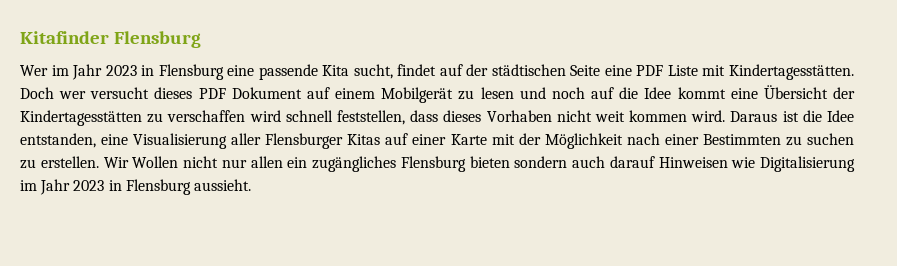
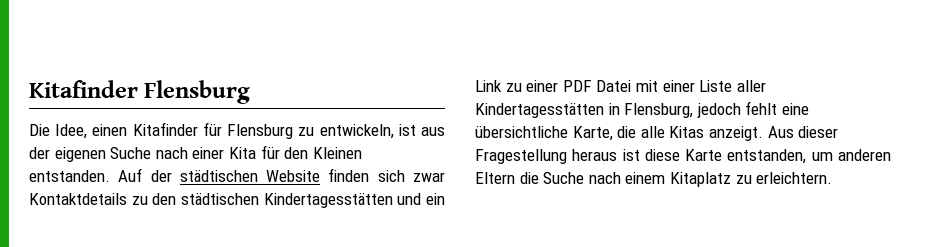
[20,64,854,80] [20,85,855,103] [20,110,854,126] [20,133,854,149] [20,156,855,172] [20,179,251,195] Wer im Jahr 2023 in Flensburg eine passende Kita sucht, findet auf der städtischen Seite eine PDF Liste mit Kindertagesstätten. Doch wer versucht dieses PDF Dokument auf einem Mobilgerät zu lesen und noch auf die Idee kommt eine Übersicht der Kindertagesstätten zu verschaffen wird schnell feststellen, dass dieses Vorhaben nicht weit kommen wird. Daraus ist die Idee entstanden, eine Visualisierung aller Flensburger Kitas auf einer Karte mit der Möglichkeit nach einer Bestimmten zu suchen zu erstellen. Wir Wollen nicht nur allen ein zugängliches Flensburg bieten sondern auch darauf Hinweisen wie Digitalisierung im Jahr 2023 in Flensburg aussieht. -> [29,122,445,139] [29,145,362,162] [29,168,445,182] [29,193,445,208] [475,80,766,92] [475,101,809,118] [475,126,839,141] [475,149,891,164] [475,172,833,187] Die Idee, einen Kitafinder für Flensburg zu entwickeln, ist aus der eigenen Suche nach einer Kita für den Kleinen entstanden. Auf der städtischen Website finden sich zwar Kontaktdetails zu den städtischen Kindertagesstätten und ein Link zu einer PDF Datei mit einer Liste aller Kindertagesstätten in Flensburg, jedoch fehlt eine übersichtliche Karte, die alle Kitas anzeigt. Aus dieser Fragestellung heraus ist diese Karte entstanden, um anderen Eltern die Suche nach einem Kitaplatz zu erleichtern.

